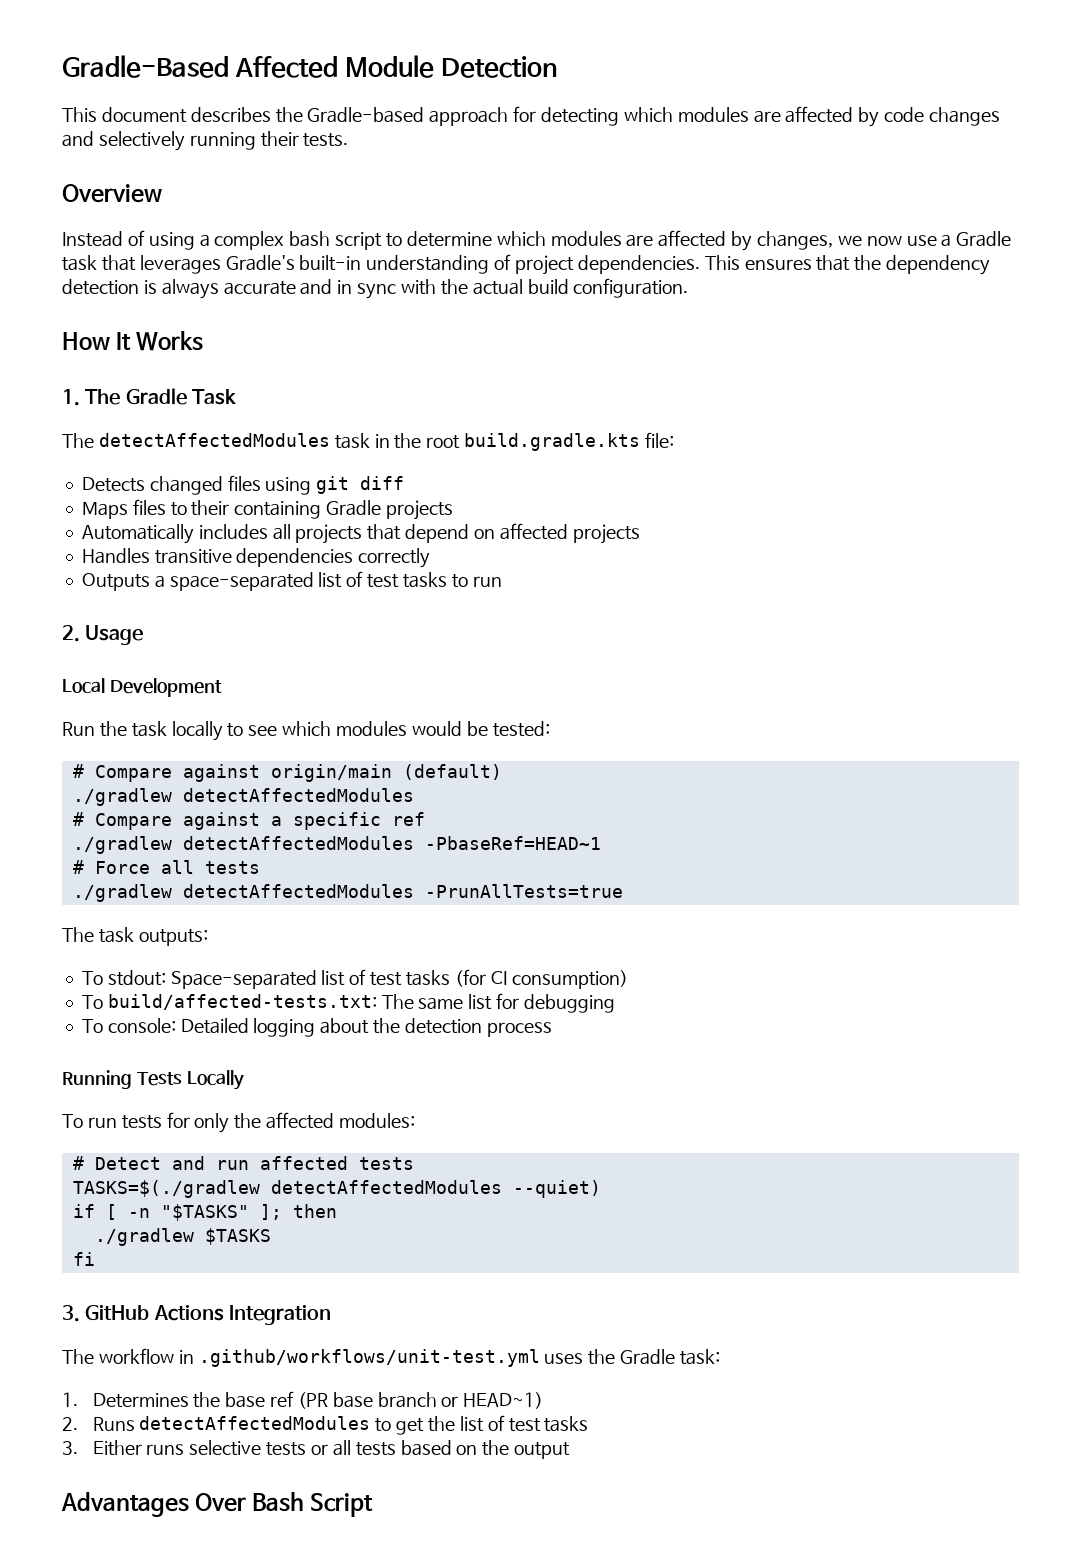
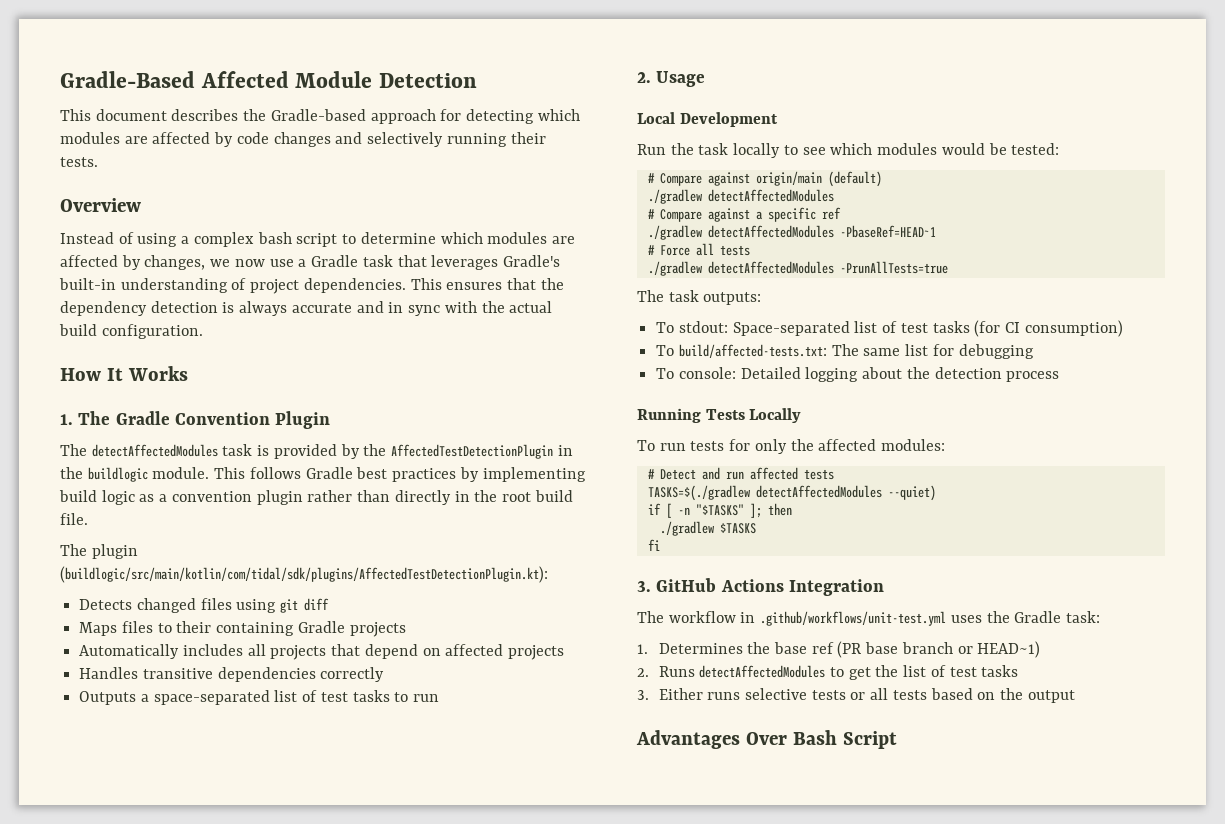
[192,389,237,405] Task -> [174,411,331,429] Convention Plugin
[374,432,675,451] in the root build.gradle.kts file: -> [257,444,573,459] [60,467,586,482] [59,490,573,505] [60,513,88,525] [60,544,138,559] [60,566,548,583] is provided by the AffectedTestDetectionPlugin in the buildlogic module. This follows Gradle best practices by implementing build logic as a convention plugin rather than directly in the root build file. // The plugin (buildlogic/src/main/kotlin/com/tidal/sdk/plugins/AffectedTestDetectionPlugin.kt):

